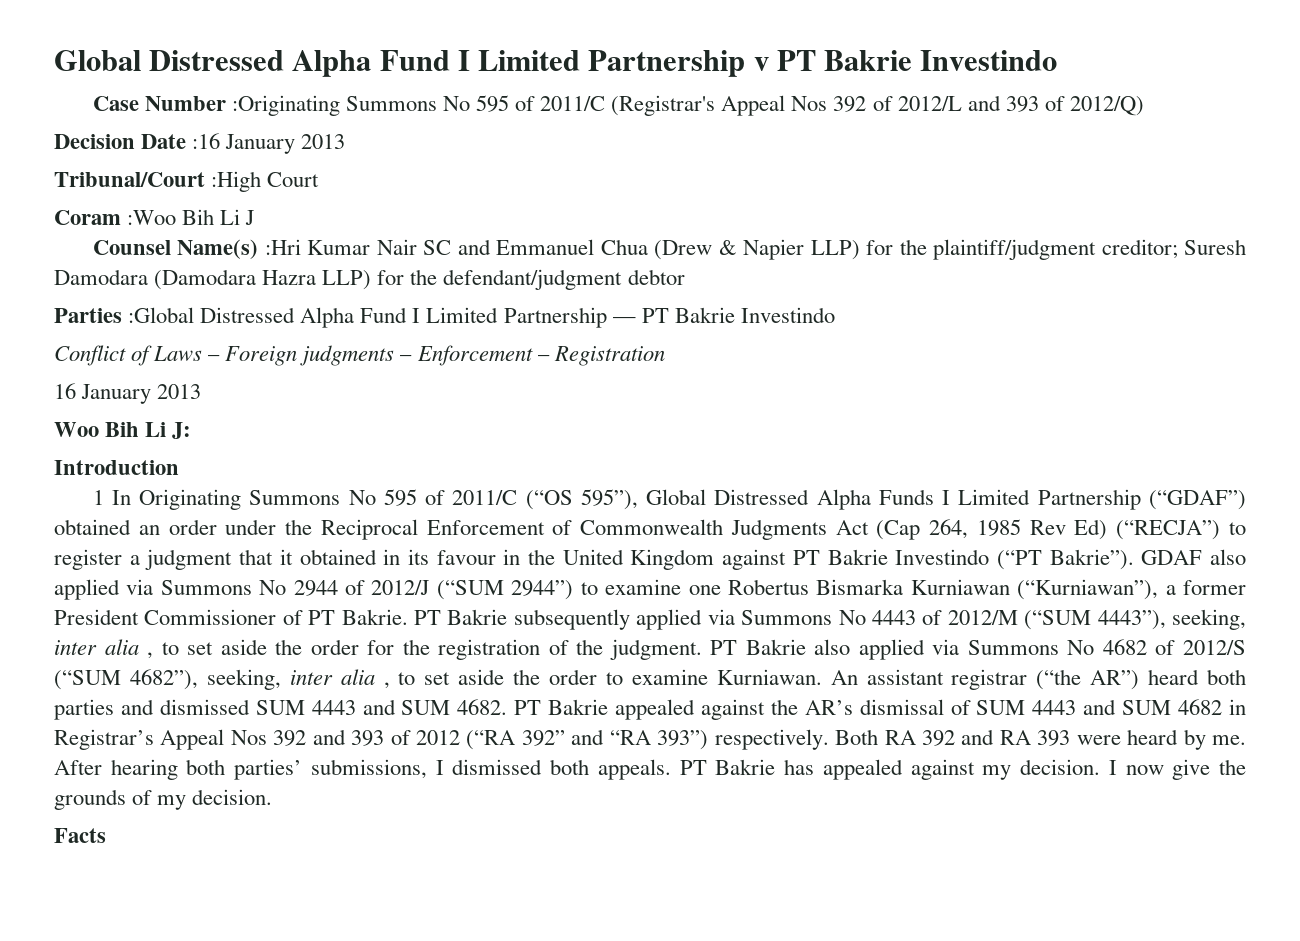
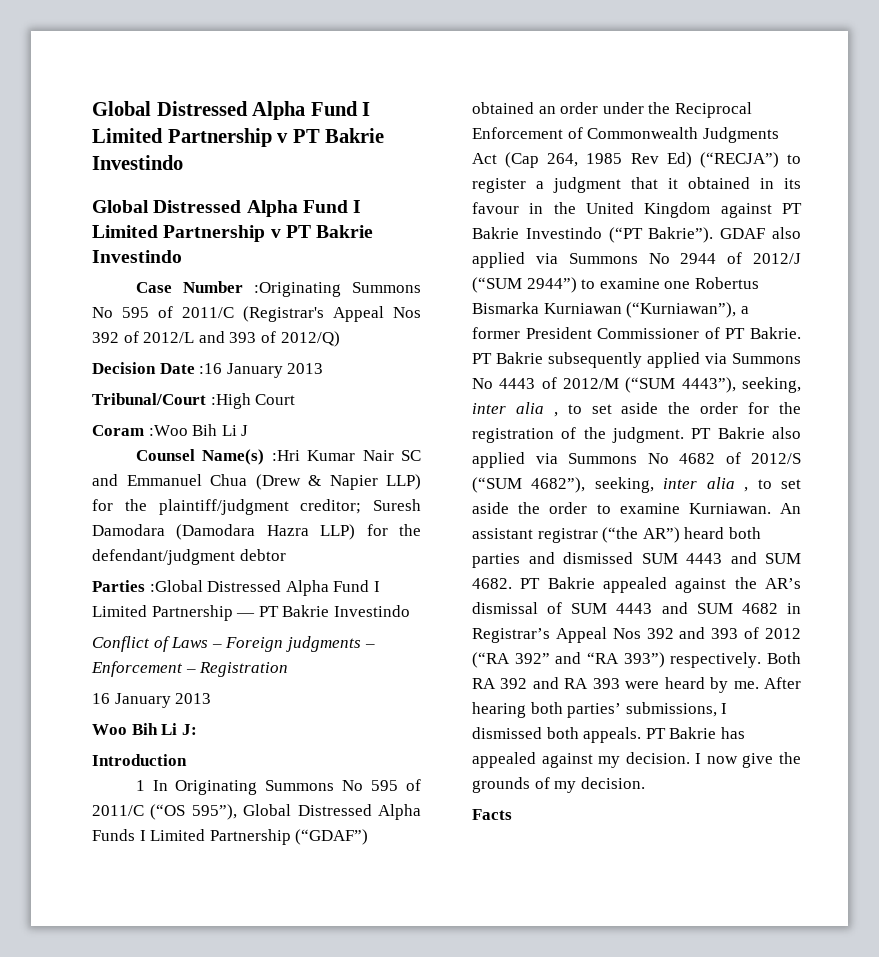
(1058, 60) none -> [92,200,362,217] [92,225,374,242] [92,250,182,263] // Global Distressed Alpha Fund I Limited Partnership v PT Bakrie Investindo

